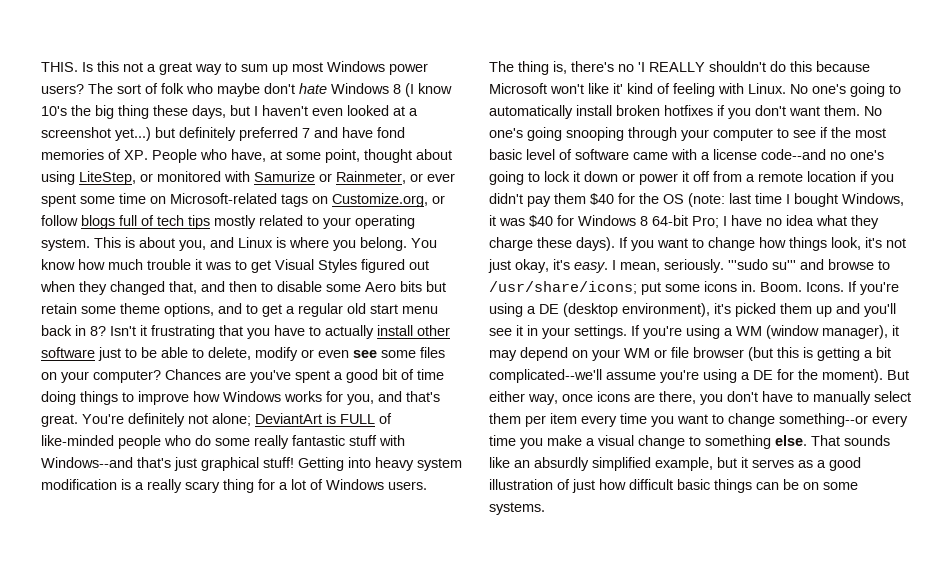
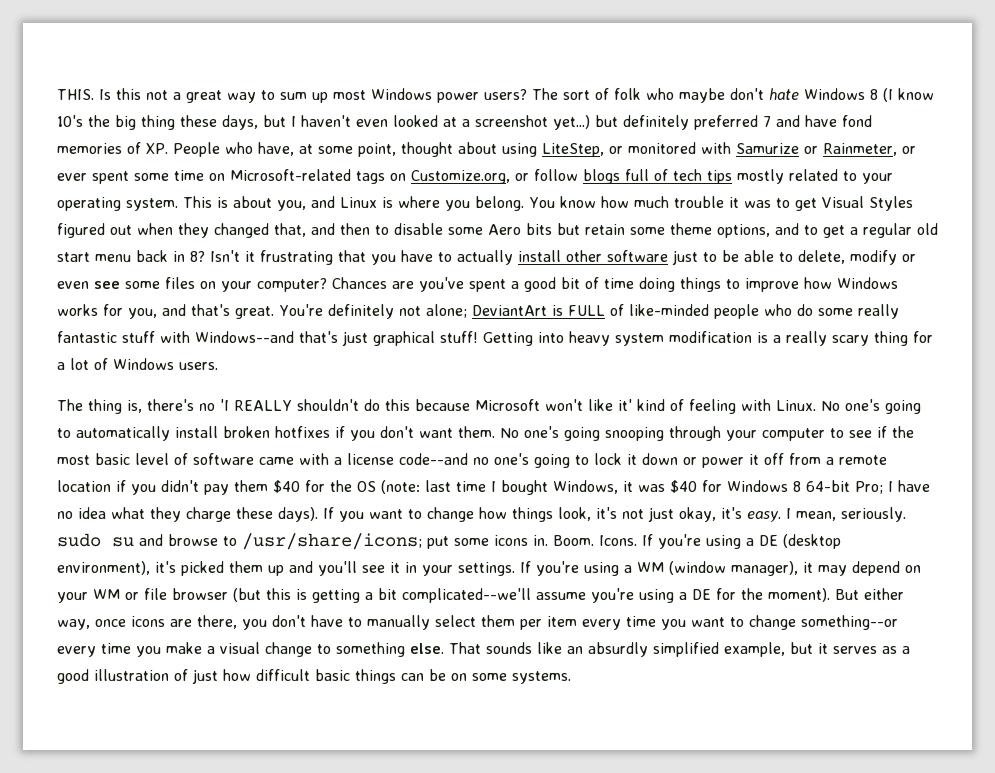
[728,259,796,270] '''sudo su''' -> [57,533,134,547] sudo su

